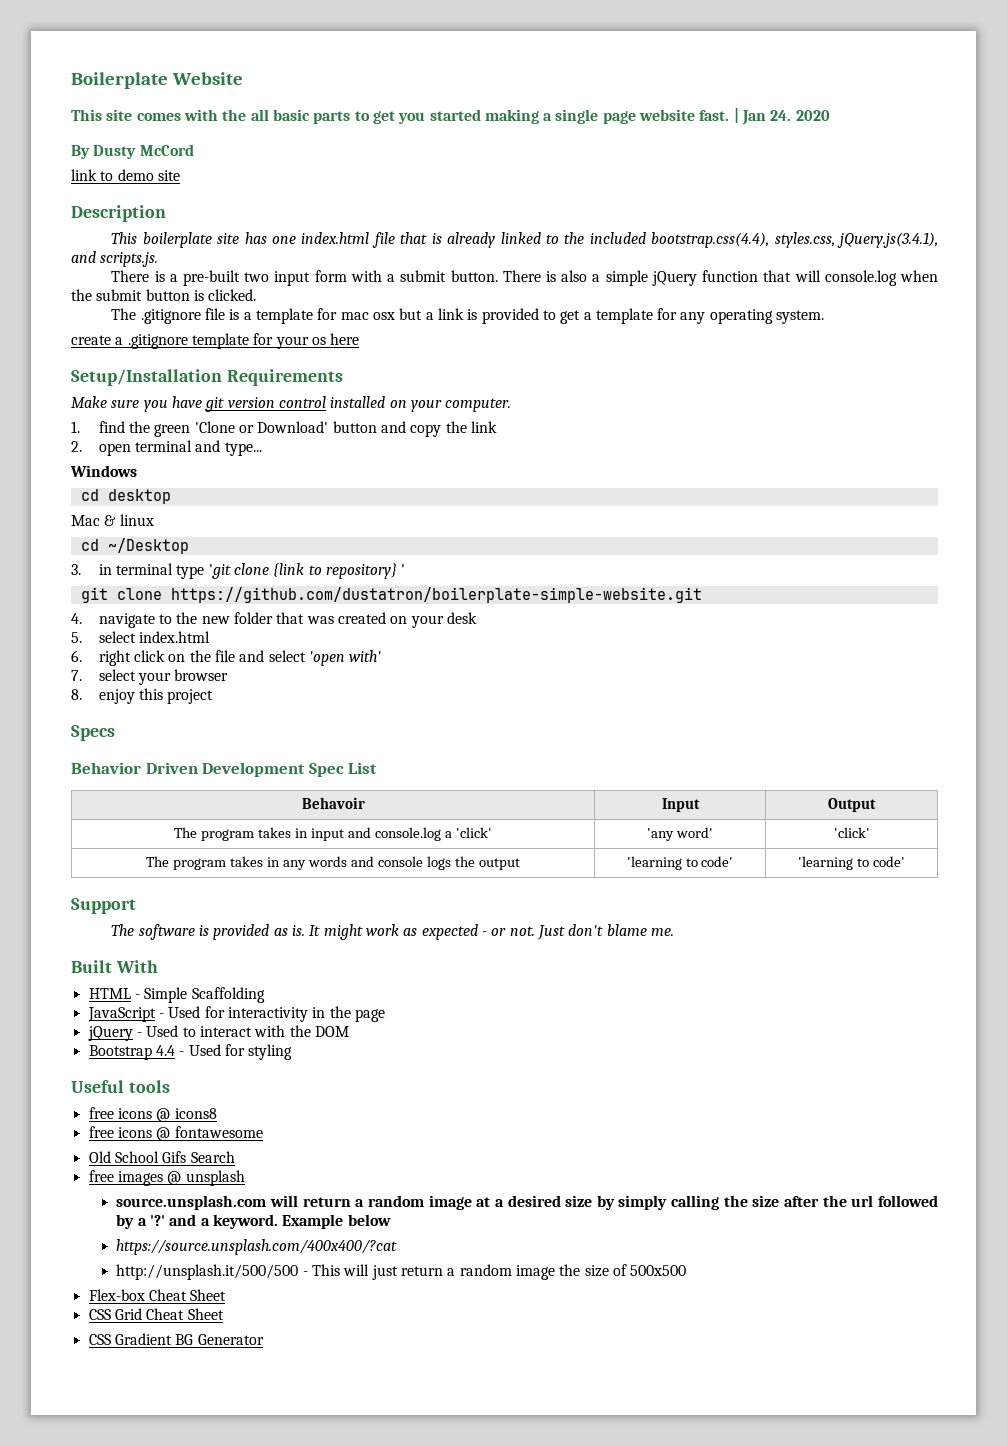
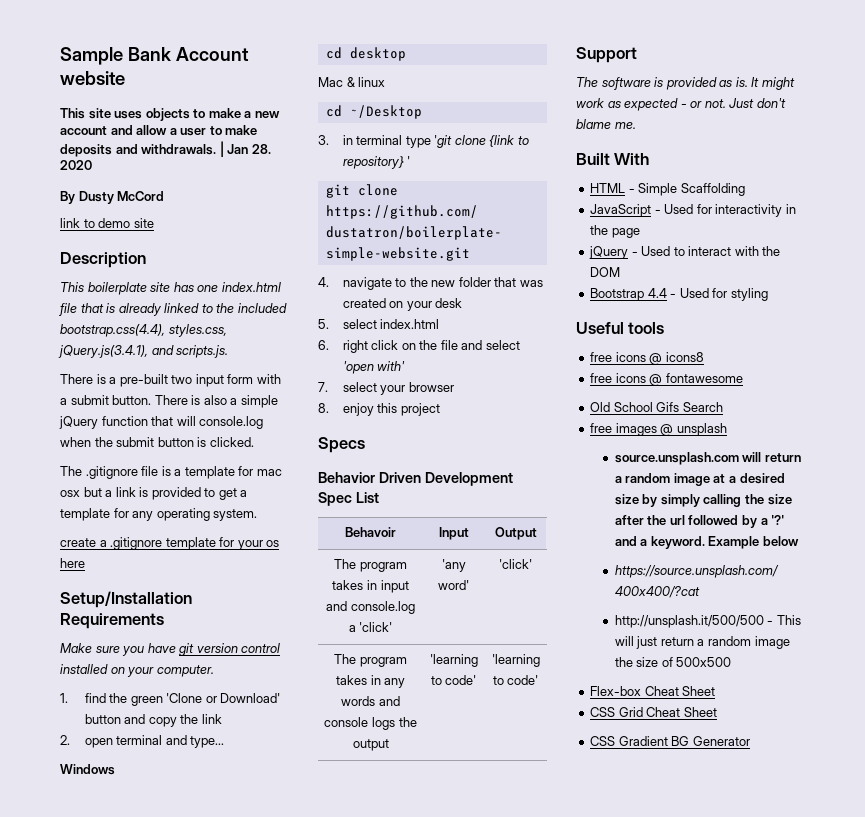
[71,72,243,89] [71,109,730,124] Boilerplate Website // This site comes with the all basic parts to get you started making a single page website fast. -> [60,47,249,65] [60,71,125,85] [60,108,280,121] [60,125,258,136] [60,144,217,157] Sample Bank Account website // This site uses objects to make a new account and allow a user to make deposits and withdrawals.
[770,110,792,121] 24. -> [251,144,271,154] 28.

